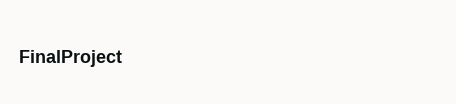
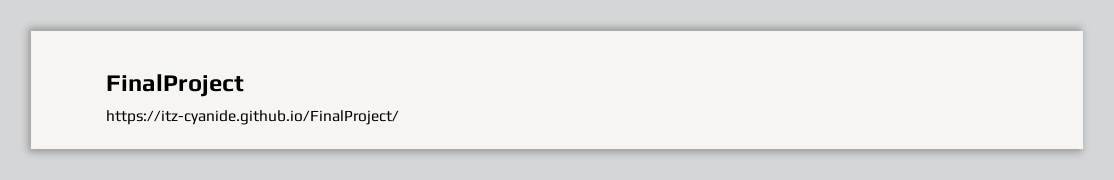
(122, 58) none -> [106,110,399,125] // https://itz-cyanide.github.io/FinalProject/

